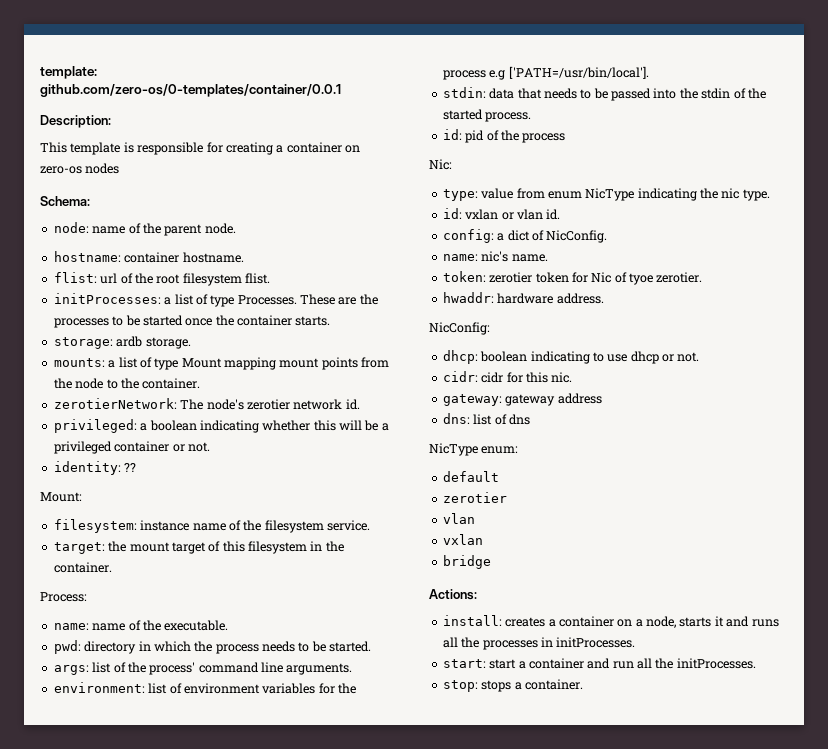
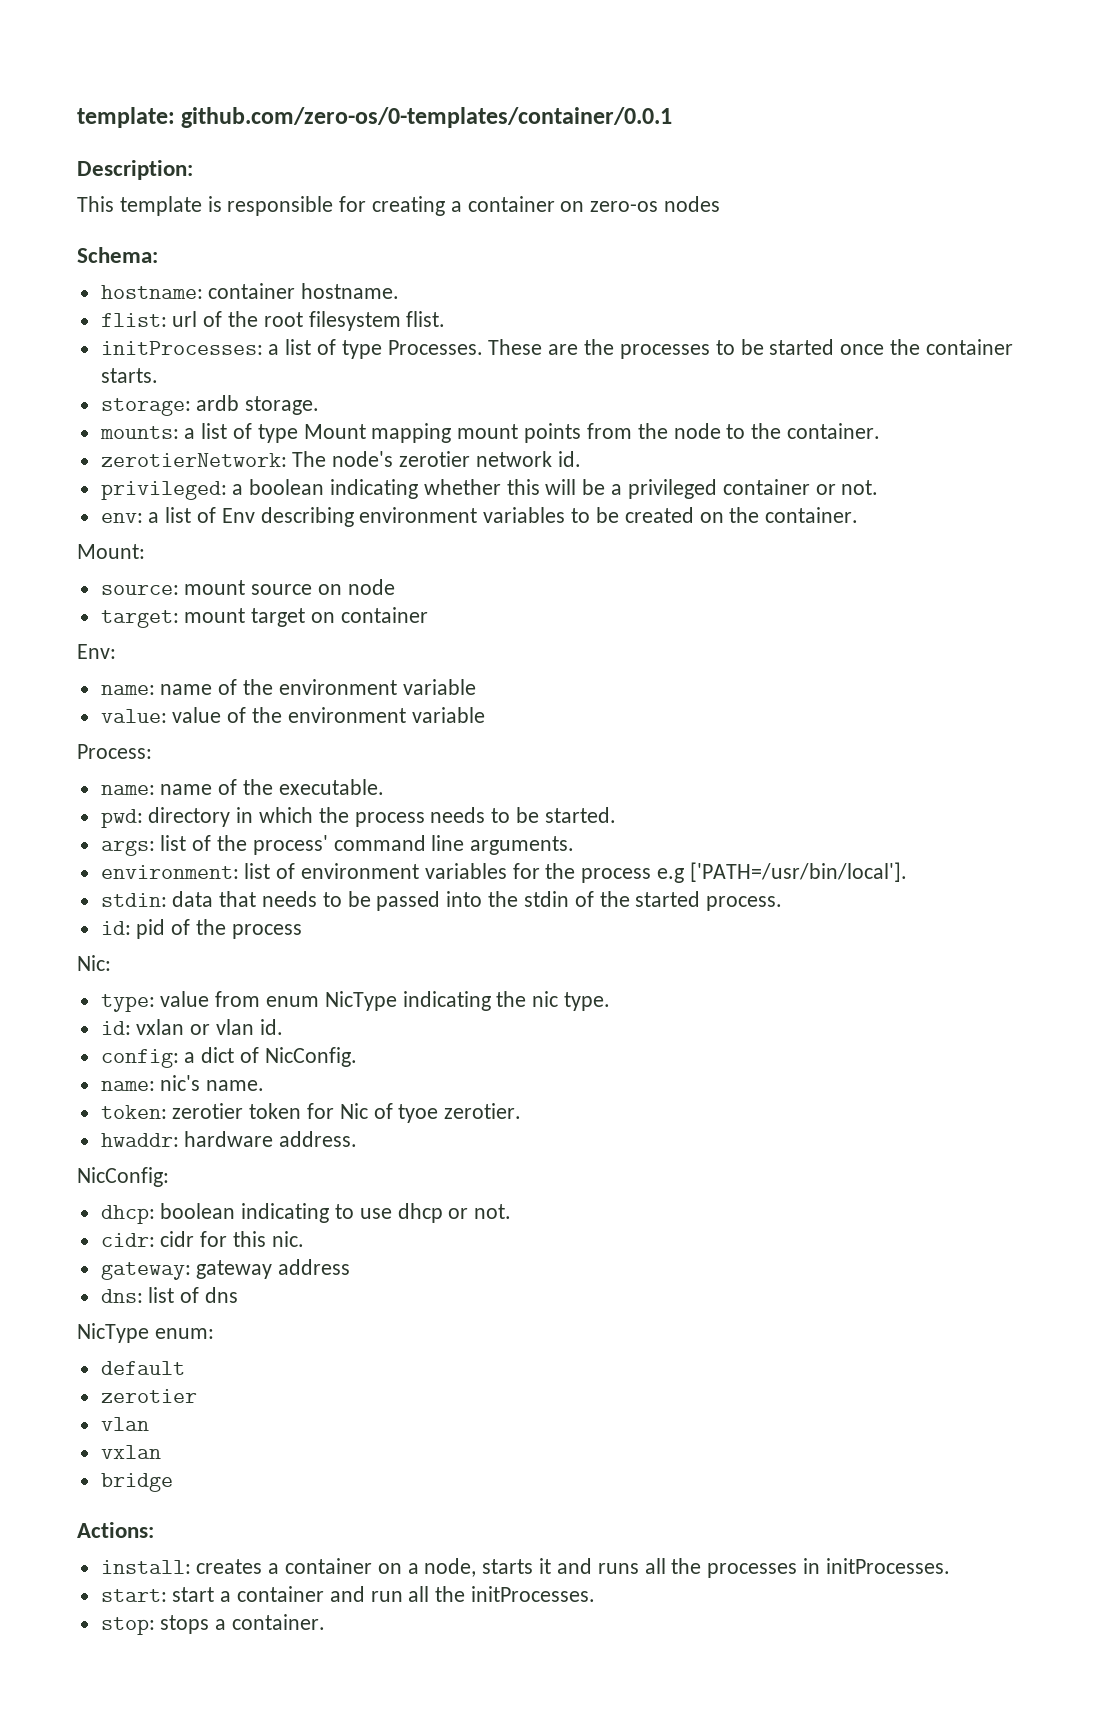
[53,222,236,236] // node: name of the parent node. -> (158, 255) none
[53,461,137,475] [40,492,82,502] [53,519,370,533] [53,541,344,554] [53,562,112,573] identity: ?? // Mount: // filesystem: instance name of the filesystem service. // target: the mount target of this filesystem in the container. -> [100,507,859,527] [77,544,145,559] [100,579,395,595] [100,607,428,628] [77,644,116,659] [100,679,476,695] [100,707,485,723] env: a list of Env describing environment variables to be created on the container. // Mount: // source: mount source on node // target: mount target on container // Env: // name: name of the environment variable // value: value of the environment variable

